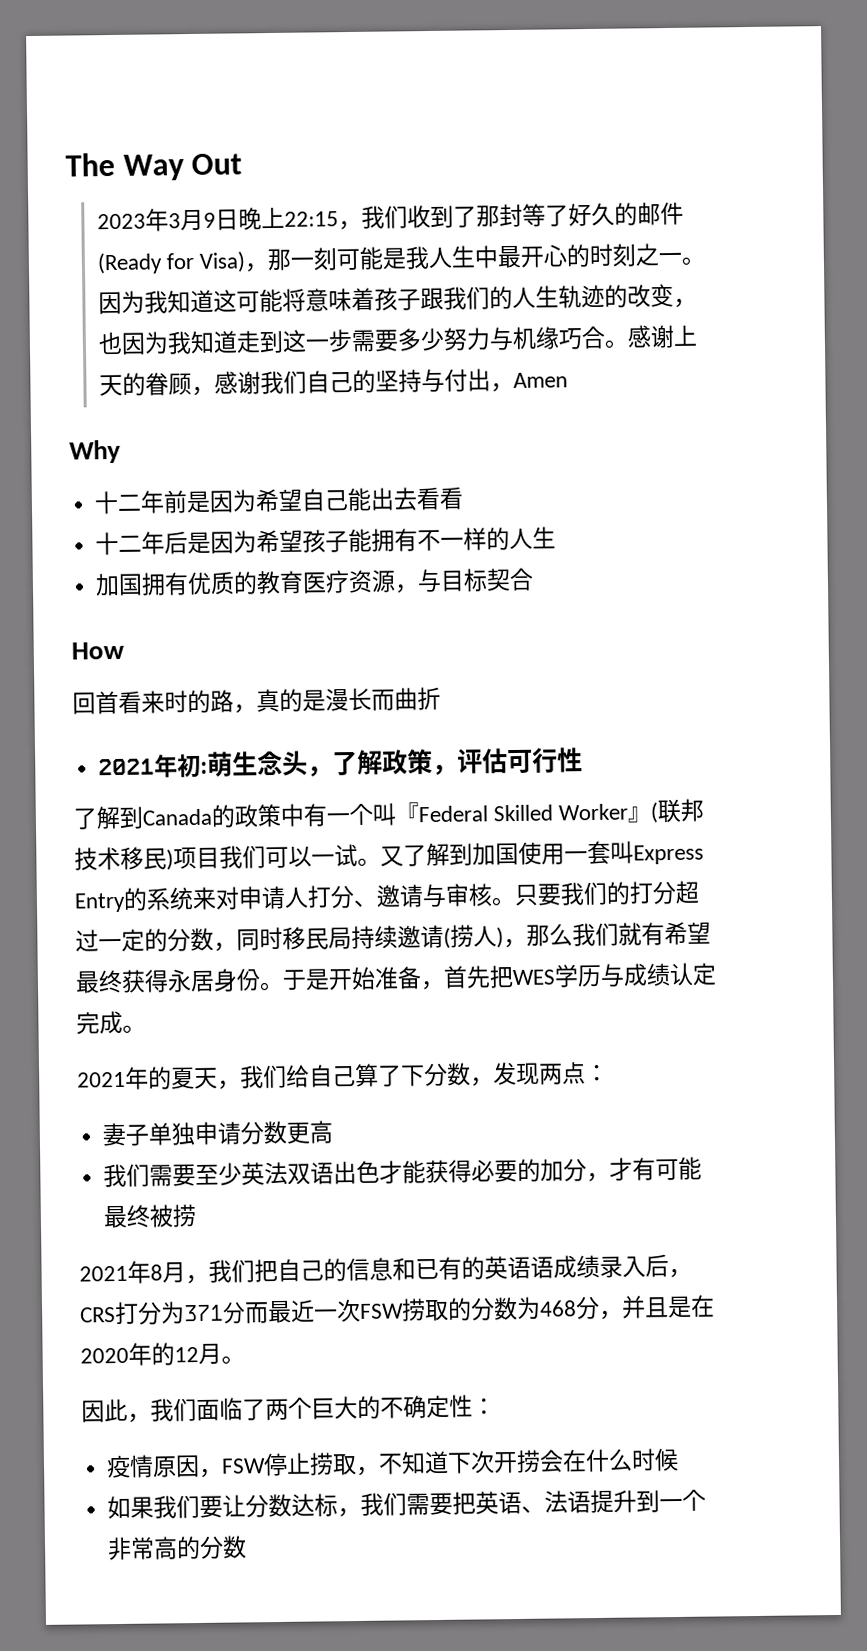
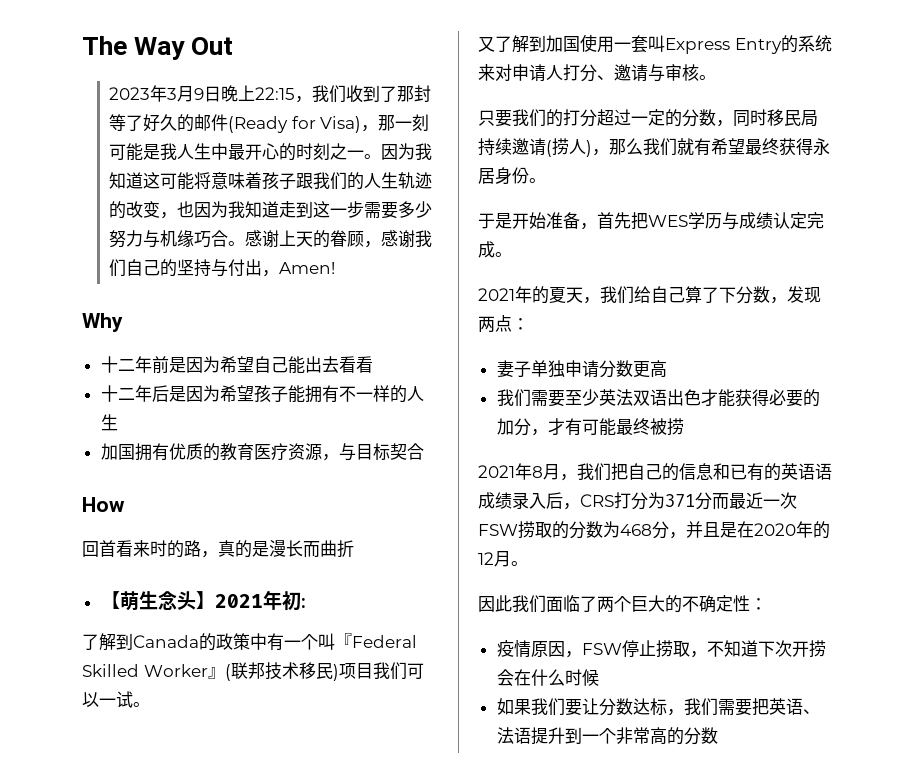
[513,372,569,388] Amen -> [279,262,336,274] Amen!
(441, 698) none -> [100,591,215,611] 【萌生念头】
[207,747,584,777] 萌生念头，了解政策，评估可行性 -> (306, 603) none
(381, 861) none -> (150, 704) //
(516, 901) none -> (716, 77) //
(284, 986) none -> (546, 180) //
[127,1413,151,1423] ， -> (512, 603) none

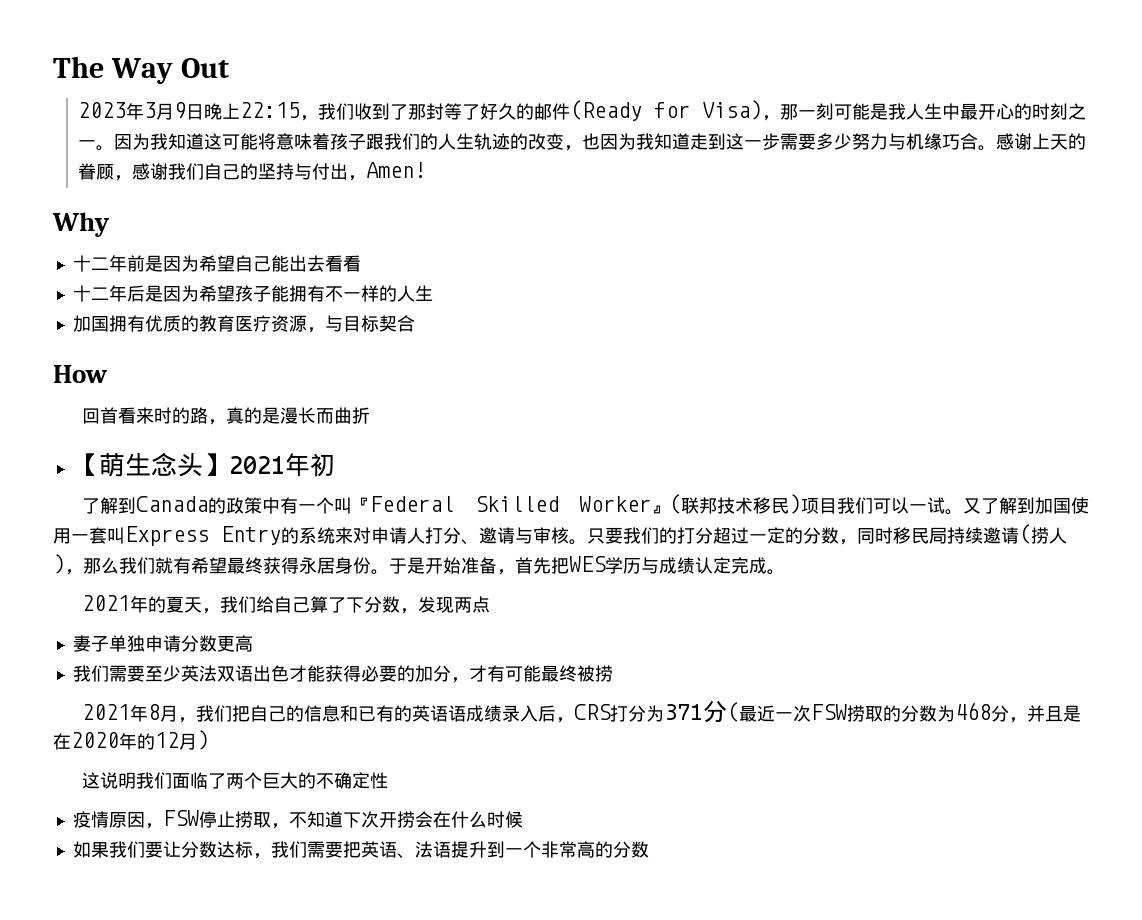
[300,598,306,608] : -> (335, 465) none
(150, 704) // -> (963, 512) none
(716, 77) // -> (587, 542) none
(546, 180) // -> (389, 572) none
[512,318,529,330] ： -> (490, 604) none
[712,493,729,510] 而 -> [726,702,739,722] (
[511,561,528,566] [478,595,512,612] 。 // 因此 -> [197,730,209,750] [81,772,136,789] ) // 这说明
[750,598,767,610] ： -> (388, 780) none

